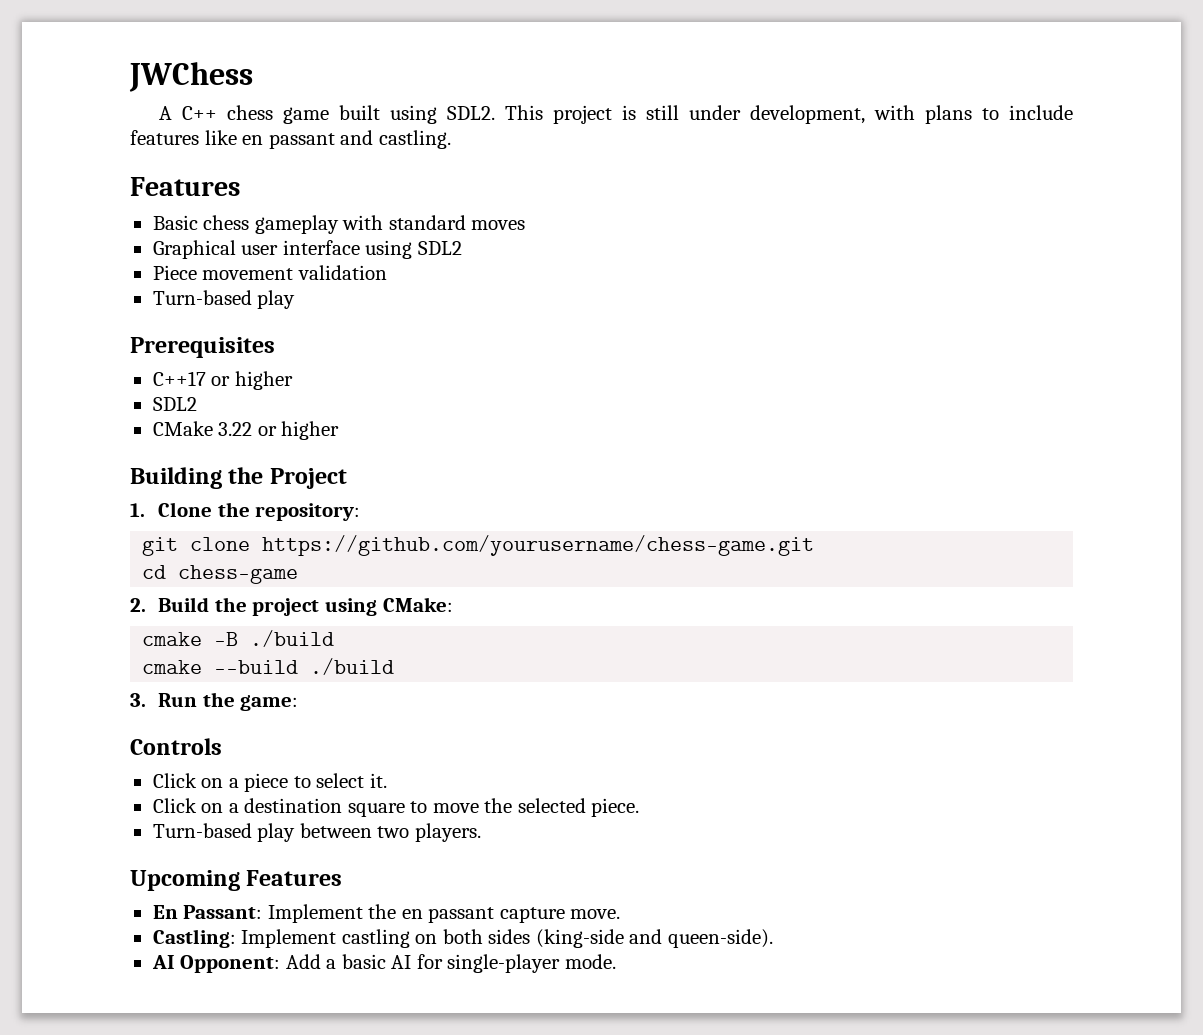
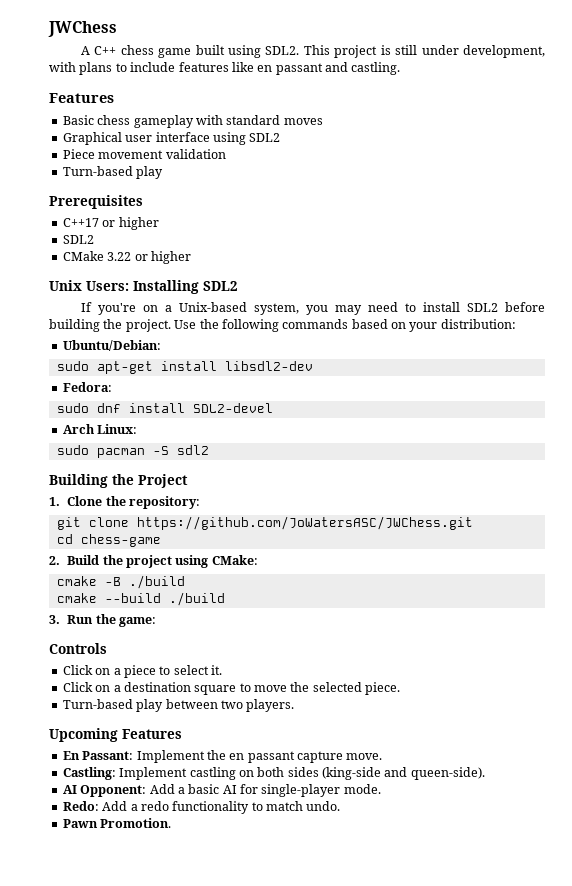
(340, 430) none -> [49,280,238,294] [80,302,545,315] [49,319,516,332] [62,340,161,351] [56,361,313,374] [62,382,112,392] [56,403,273,413] [62,424,138,434] [56,445,209,458] // Unix Users: Installing SDL2 // If you're on a Unix-based system, you may need to install SDL2 before building the project. Use the following commands based on your distribution: // Ubuntu/Debian: // sudo apt-get install libsdl2-dev // Fedora: // sudo dnf install SDL2-devel // Arch Linux: // sudo pacman -S sdl2
[262,535,815,556] https://github.com/yourusername/chess-game.git -> [136,516,473,530] https://github.com/JoWatersASC/JWChess.git
(616, 961) none -> [62,801,341,814] [62,818,172,828] // Redo: Add a redo functionality to match undo. // Pawn Promotion.

